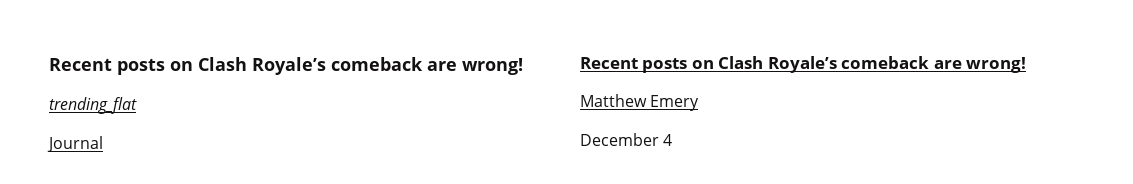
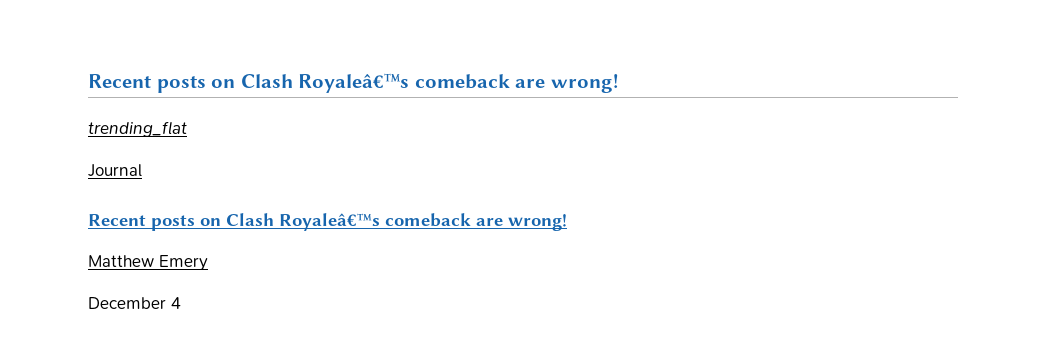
[49,57,326,75] Recent posts on Clash Royale’s -> [88,73,410,93] Recent posts on Clash Royaleâ€™s
[767,56,837,73] Royale’s -> [279,213,380,231] Royaleâ€™s

